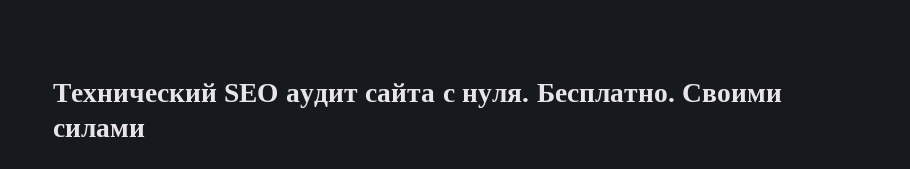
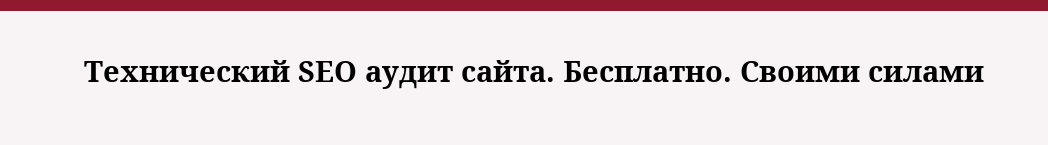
[365,83,530,108] сайта с нуля. -> [461,60,555,82] сайта.

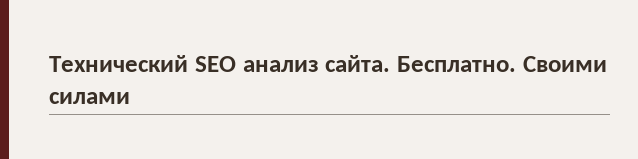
[365,66,453,89] аудит -> [242,60,319,72] анализ

